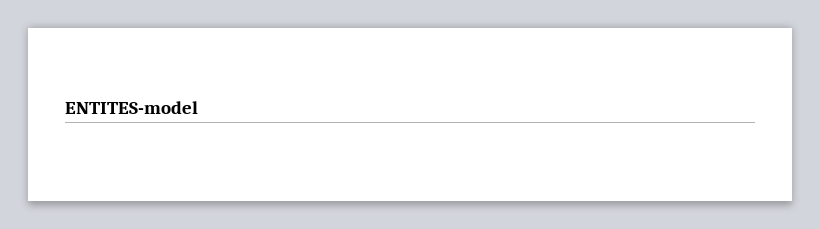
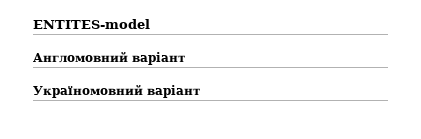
(198, 107) none -> [33,51,185,65] [33,84,200,98] // Англомовний варіант // Україномовний варіант

